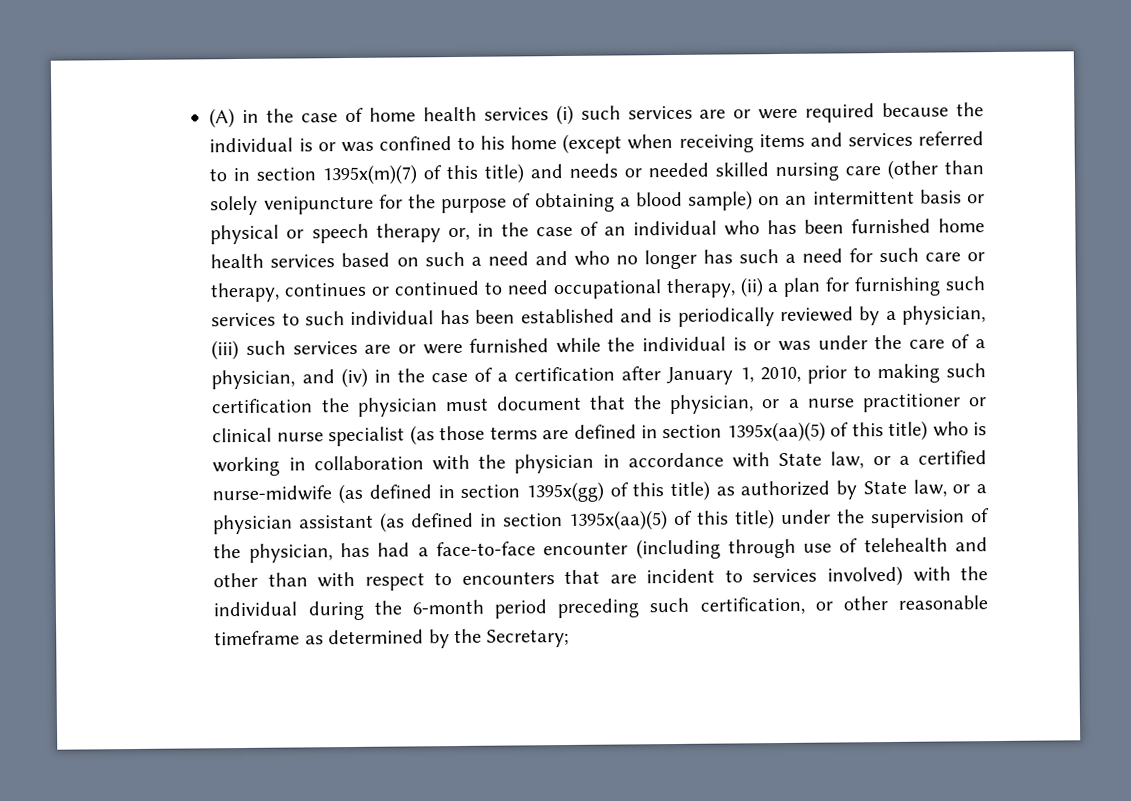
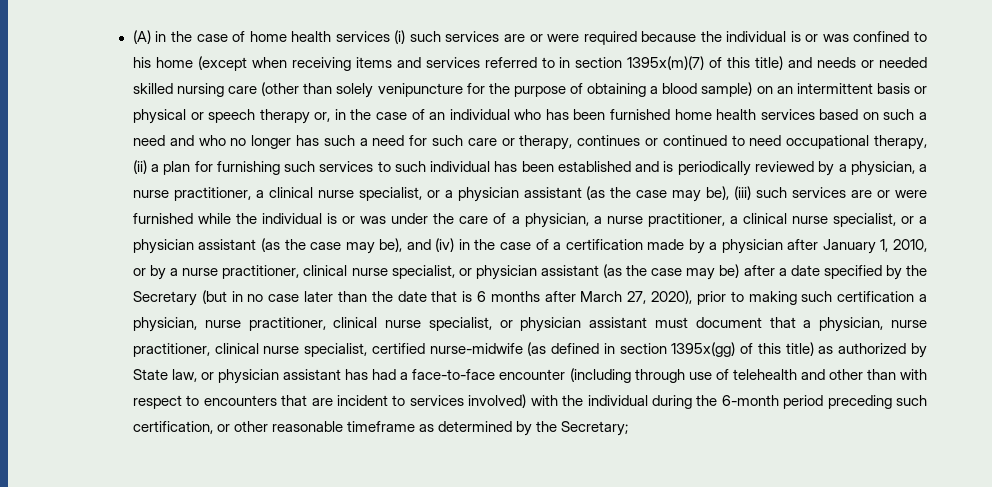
(986, 315) none -> [918,164,927,172] [132,186,730,202] a nurse practitioner, a clinical nurse specialist, or a physician assistant (as the case may be),
(296, 379) none -> [593,213,928,227] [132,238,403,254] a nurse practitioner, a clinical nurse specialist, or a physician assistant (as the case may be),
[621,366,801,386] after January 1, 2010, -> [647,239,928,254] [132,264,928,280] [132,290,693,306] made by a physician after January 1, 2010, or by a nurse practitioner, clinical nurse specialist, or physician assistant (as the case may be) after a date specified by the Secretary (but in no case later than the date that is 6 months after March 27, 2020),
[320,393,988,417] [212,420,987,447] [212,451,910,477] the physician must document that the physician, or a nurse practitioner or clinical nurse specialist (as those terms are defined in section 1395x(aa)(5) of this title) who is working in collaboration with the physician in accordance with State law, or a -> [919,294,928,302] [132,317,927,332] [132,343,368,357] a physician, nurse practitioner, clinical nurse specialist, or physician assistant must document that a physician, nurse practitioner, clinical nurse specialist,
[975,484,987,494] [213,508,990,535] [213,543,333,563] a physician assistant (as defined in section 1395x(aa)(5) of this title) under the supervision of the physician, -> [218,369,342,384] physician assistant

